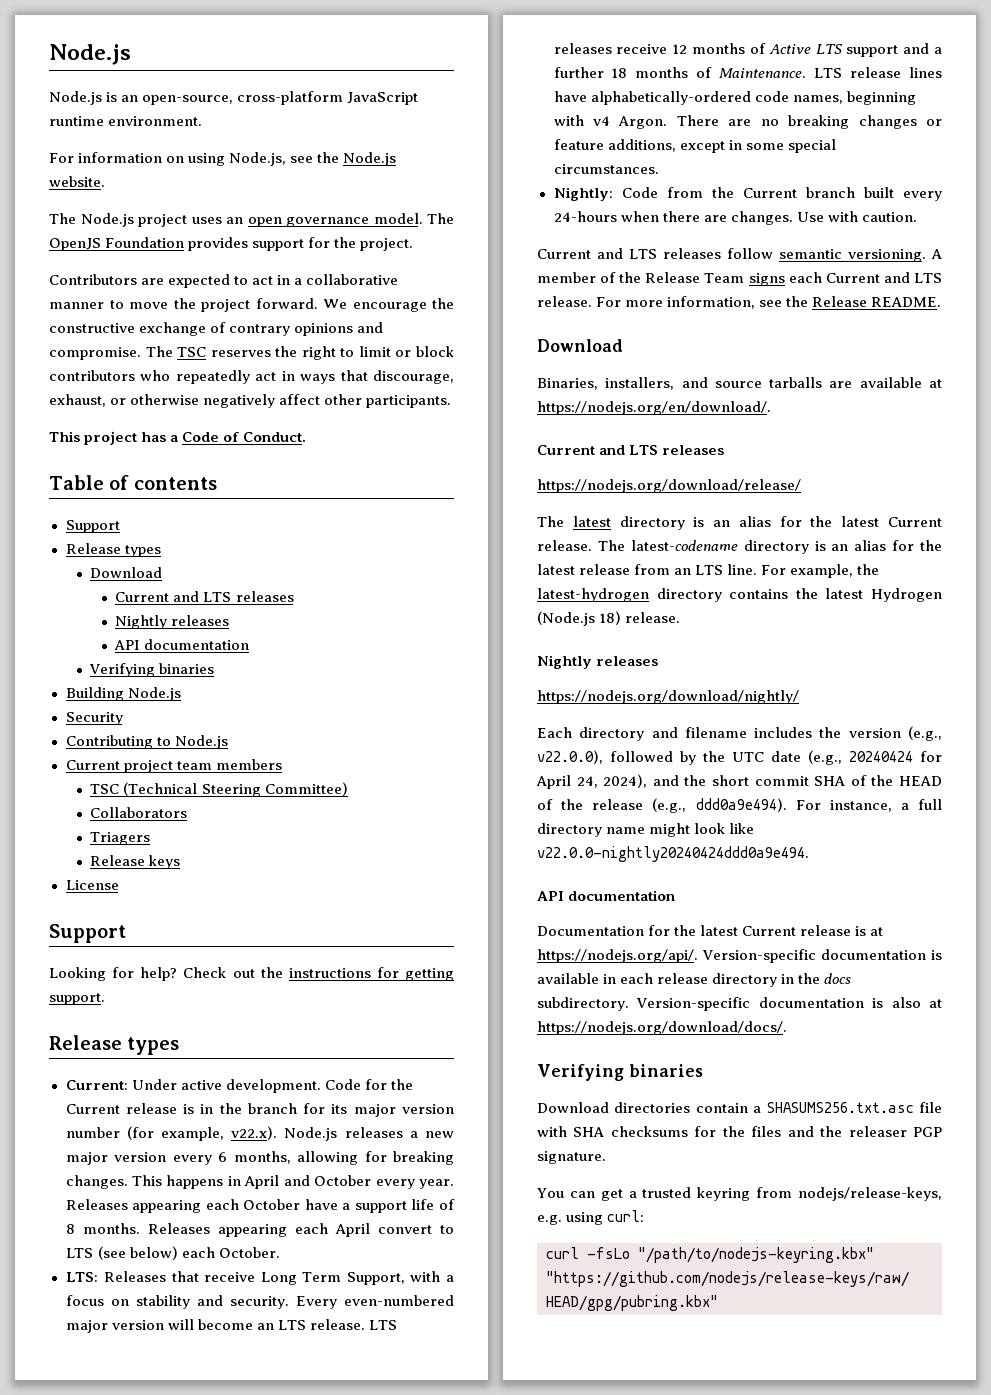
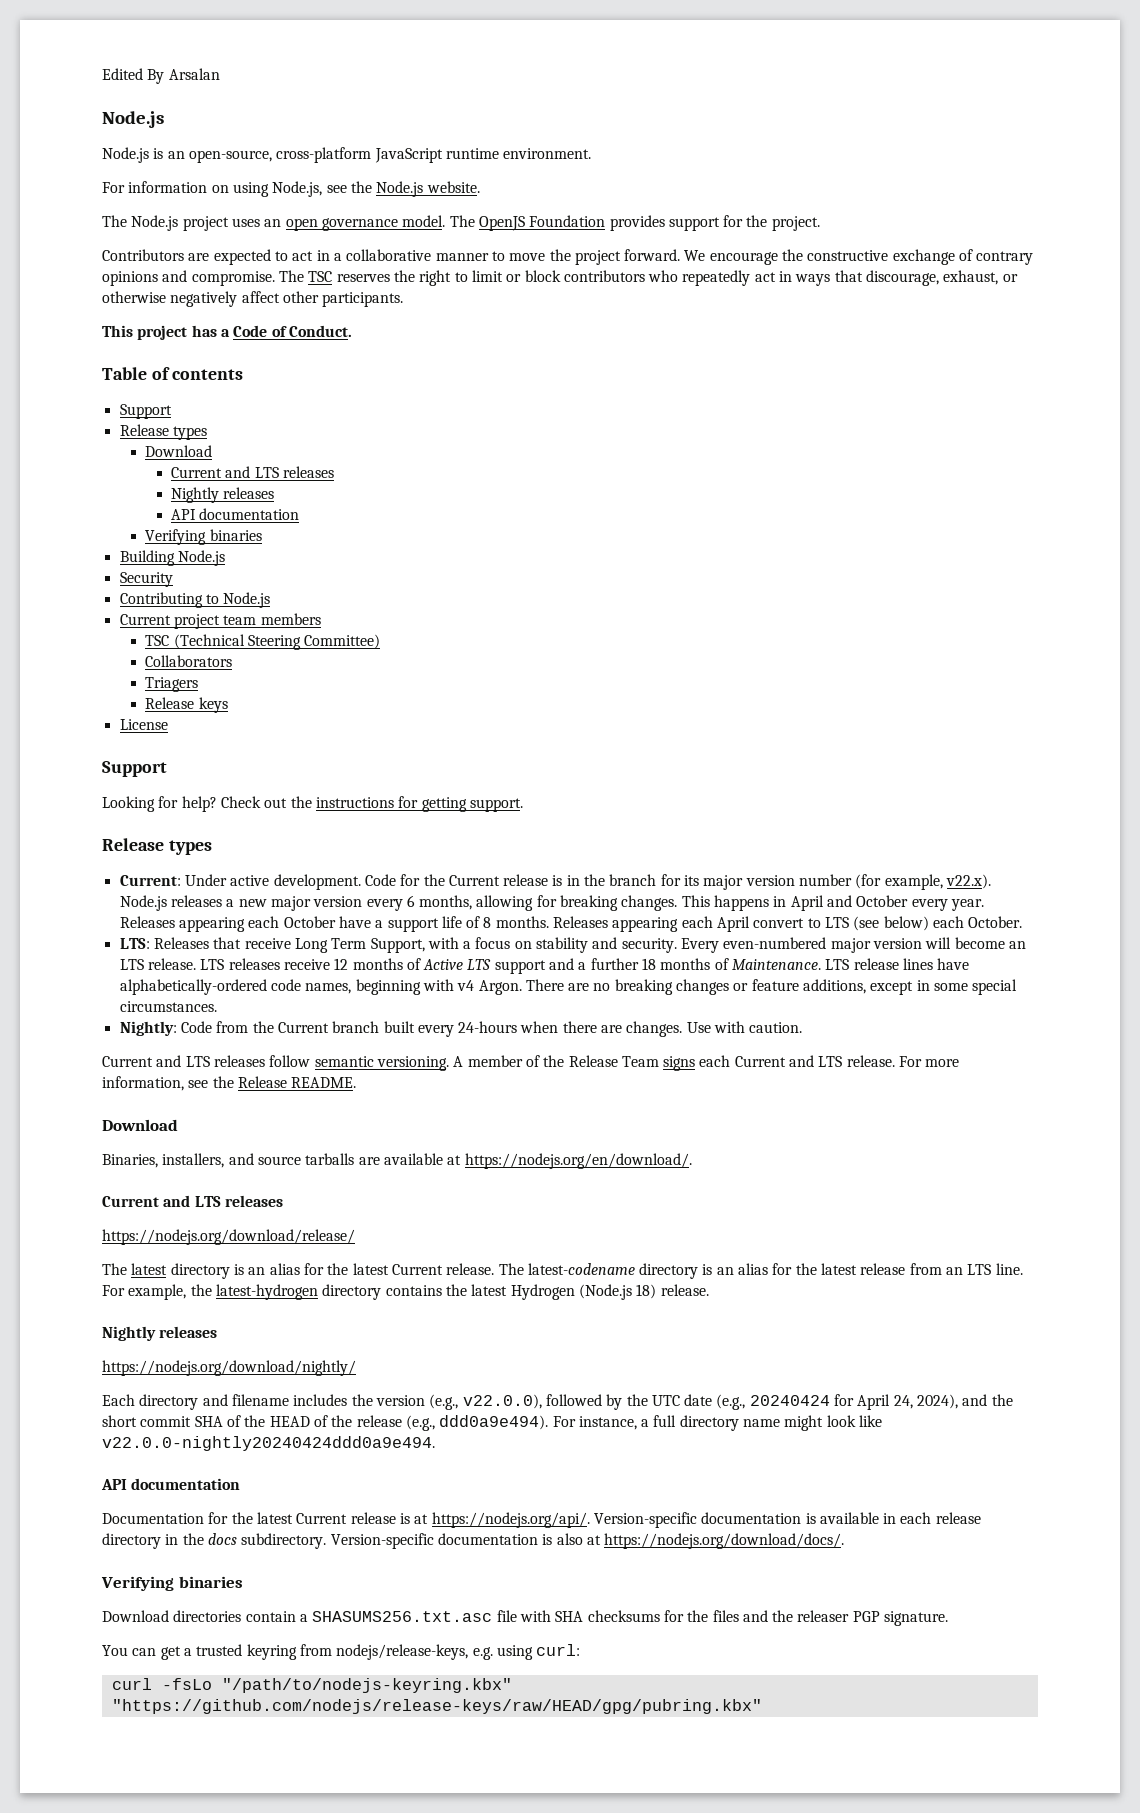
(49, 54) none -> [102,68,220,84] Edited By Arsalan //

